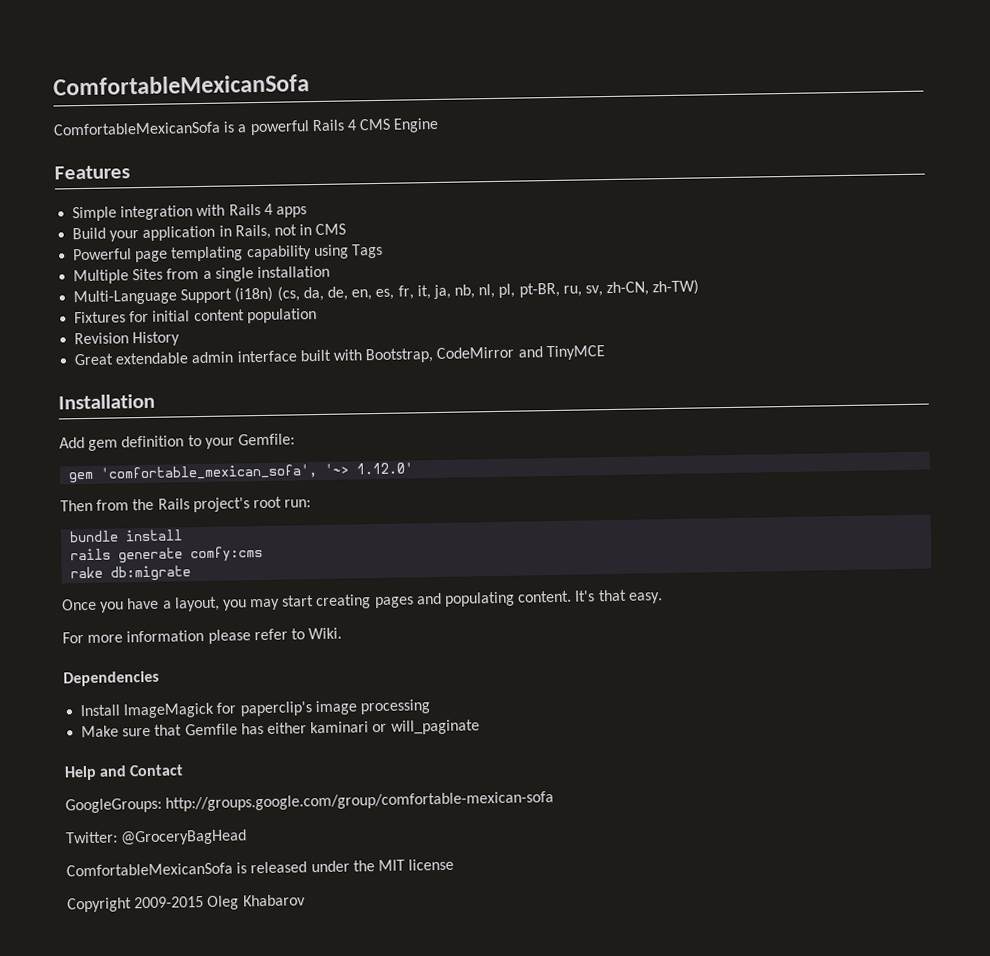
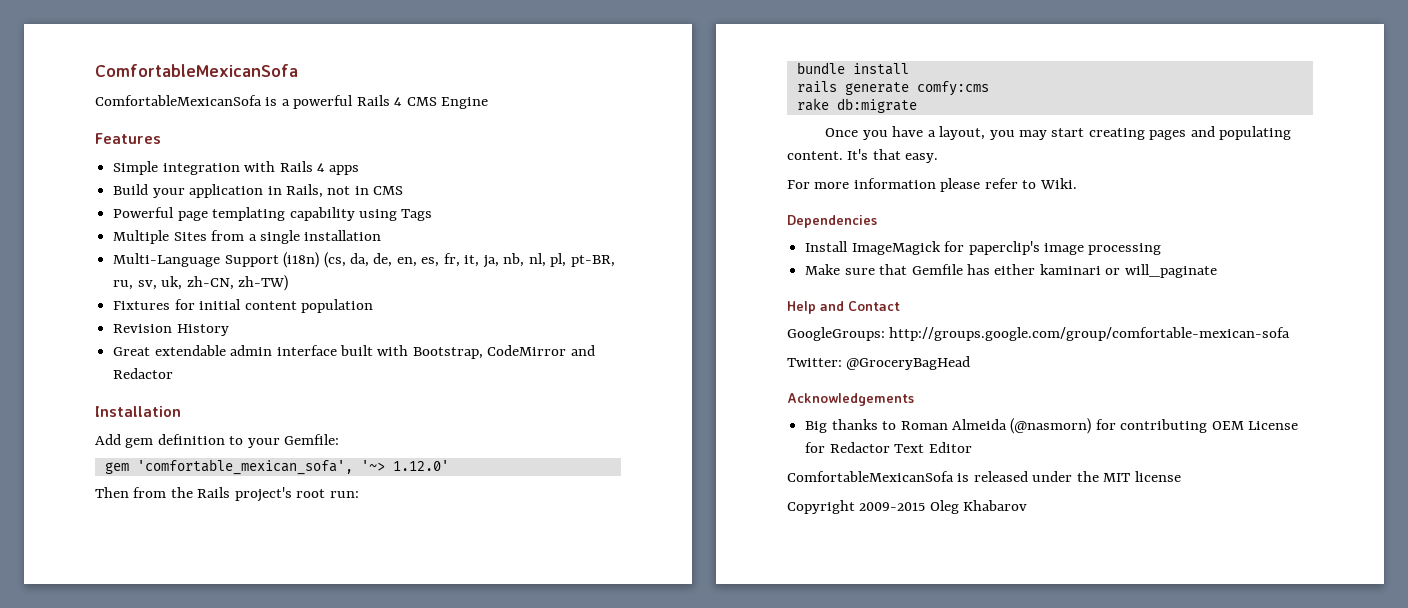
(604, 291) none -> [161,276,183,290] uk,
[545,345,605,361] TinyMCE -> [113,368,174,379] Redactor
(248, 837) none -> [787,393,914,406] [805,418,1299,434] [805,442,972,453] // Acknowledgements // Big thanks to Roman Almeida (@nasmorn) for contributing OEM License for Redactor Text Editor

